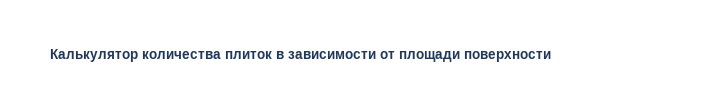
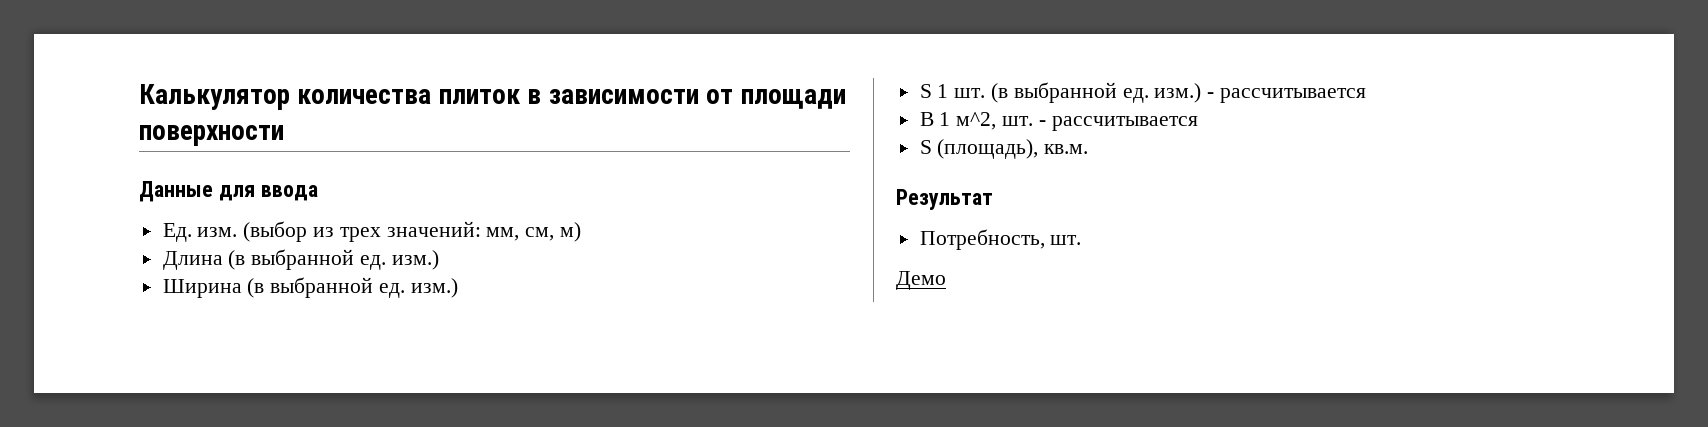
(551, 56) none -> [139,181,318,202] [162,221,582,242] [162,249,439,270] [162,277,458,298] [919,82,1367,103] [919,112,1198,131] [919,139,1089,159] [896,189,993,210] [919,229,1082,250] [896,271,946,290] // Данные для ввода // Ед. изм. (выбор из трех значений: мм, см, м) // Длина (в выбранной ед. изм.) // Ширина (в выбранной ед. изм.) // S 1 шт. (в выбранной ед. изм.) - рассчитывается // В 1 м^2, шт. - рассчитывается // S (площадь), кв.м. // Результат // Потребность, шт. // Демо

